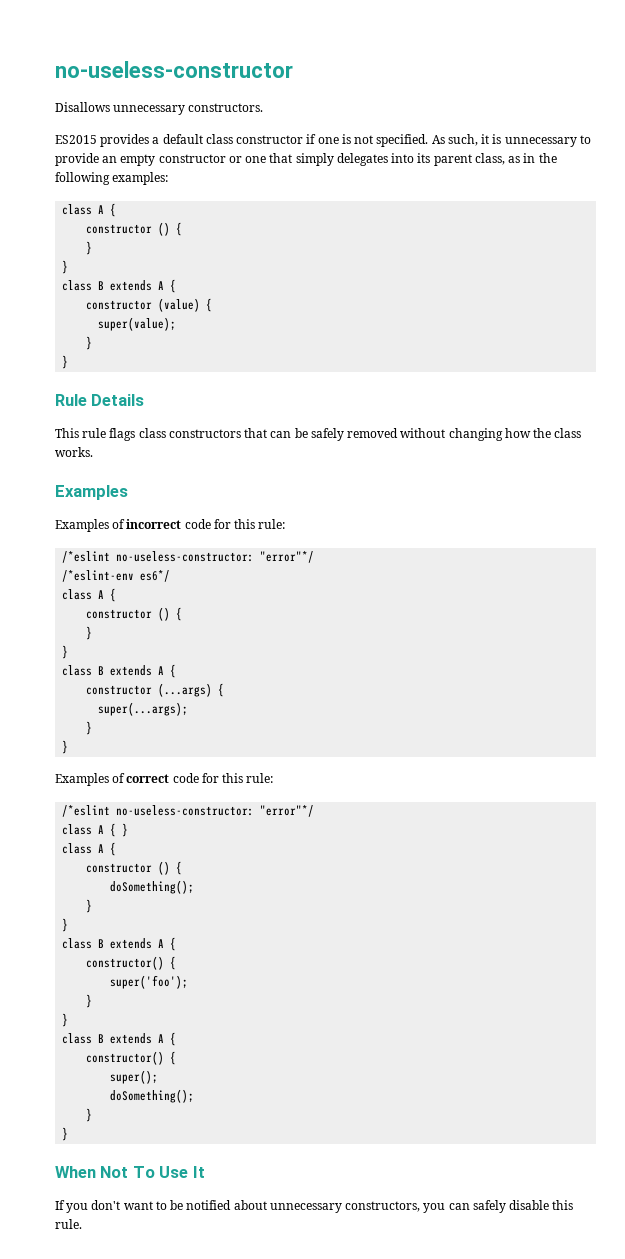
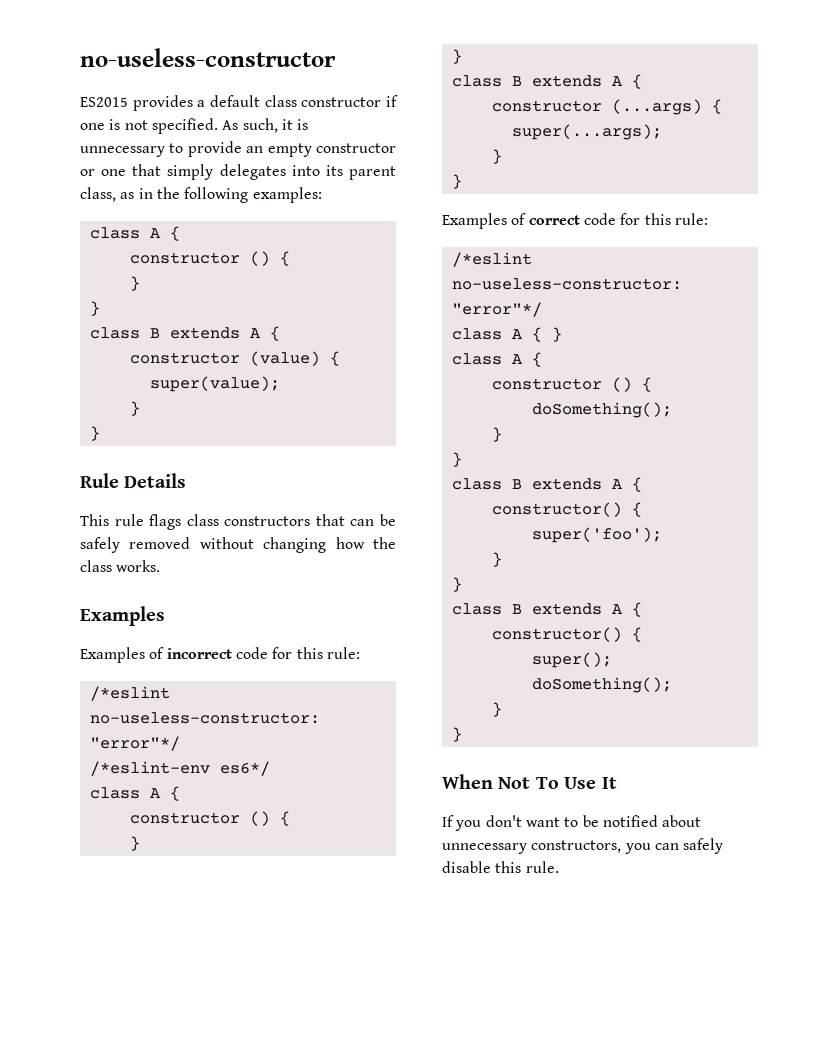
[55,102,264,115] // Disallows unnecessary constructors. -> (336, 57) none

